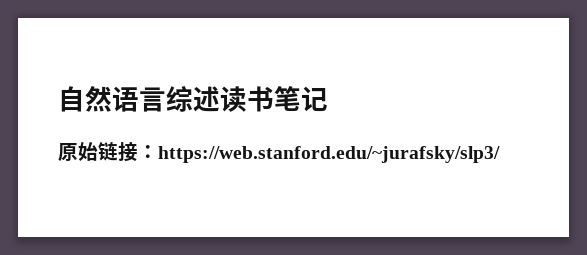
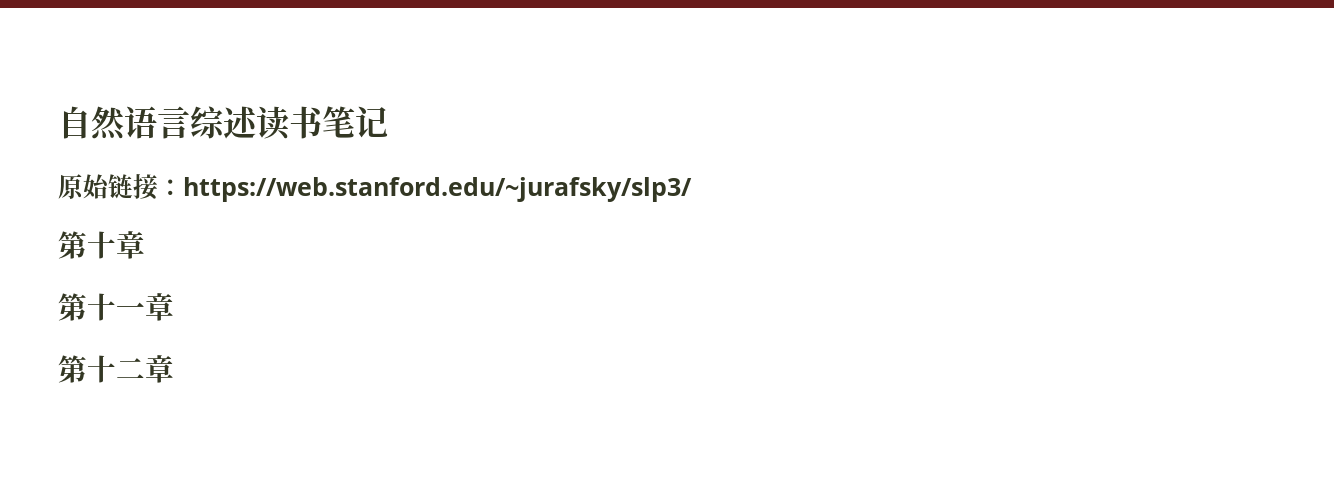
(500, 154) none -> [58,231,145,259] [58,293,174,321] [58,355,174,383] // 第十章 // 第十一章 // 第十二章

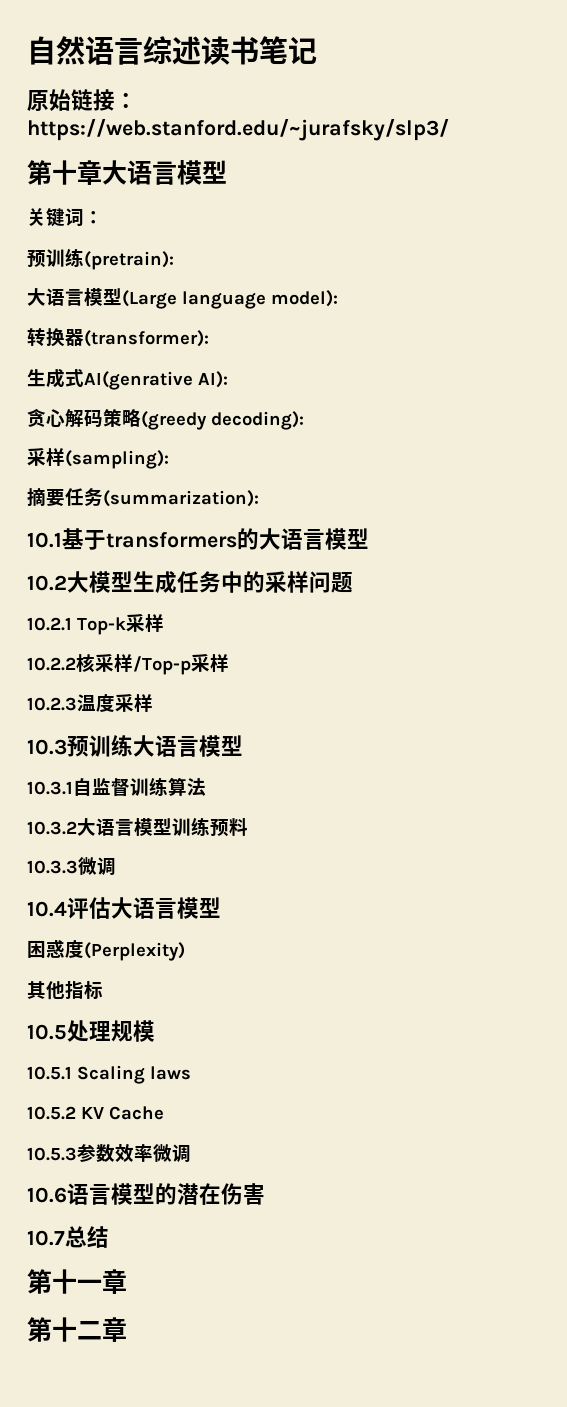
(145, 245) none -> [102,160,227,185] [27,208,103,227] [27,248,174,270] [27,288,338,309] [27,328,209,347] [27,368,228,390] [27,408,304,430] [27,448,169,469] [27,488,259,507] [27,528,369,550] [27,571,353,594] [27,614,164,635] [27,654,229,675] [27,694,153,712] [27,734,243,757] [27,777,206,797] [27,817,248,837] [27,857,116,875] [27,897,221,919] [27,940,185,961] [27,980,103,1000] [27,1020,155,1042] [27,1065,191,1084] [27,1106,164,1120] [27,1143,191,1162] [27,1183,265,1205] [27,1226,109,1248] 大语言模型 // 关键词： // 预训练(pretrain): // 大语言模型(Large language model): // 转换器(transformer): // 生成式AI(genrative AI): // 贪心解码策略(greedy decoding): // 采样(sampling): // 摘要任务(summarization): // 10.1基于transformers的大语言模型 // 10.2大模型生成任务中的采样问题 // 10.2.1 Top-k采样 // 10.2.2核采样/Top-p采样 // 10.2.3温度采样 // 10.3预训练大语言模型 // 10.3.1自监督训练算法 // 10.3.2大语言模型训练预料 // 10.3.3微调 // 10.4评估大语言模型 // 困惑度(Perplexity) // 其他指标 // 10.5处理规模 // 10.5.1 Scaling laws // 10.5.2 KV Cache // 10.5.3参数效率微调 // 10.6语言模型的潜在伤害 // 10.7总结

